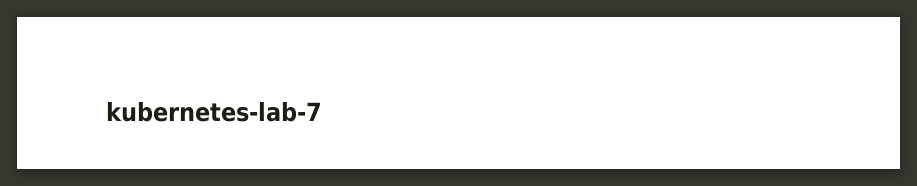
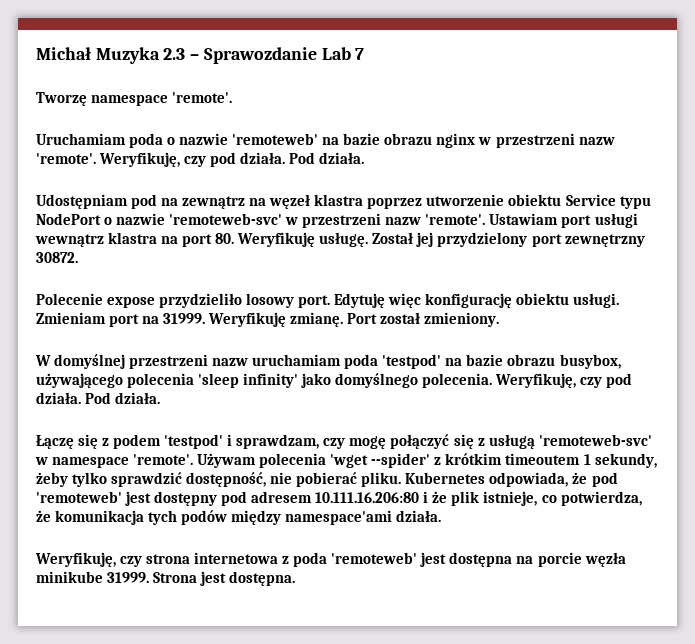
[106,102,322,122] kubernetes-lab-7 -> [36,47,365,64] [36,92,233,106] [36,133,615,148] [36,152,365,167] [36,194,651,209] [36,213,638,228] [35,232,645,247] [36,252,78,263] [36,293,620,308] [36,312,500,327] [35,354,621,369] [36,373,633,388] [36,392,161,404] [36,434,652,449] [35,453,657,468] [36,472,618,487] [36,491,642,506] [36,510,442,525] [35,552,626,567] [36,571,296,586] Michał Muzyka 2.3 – Sprawozdanie Lab 7 // Tworzę namespace 'remote'. // Uruchamiam poda o nazwie 'remoteweb' na bazie obrazu nginx w przestrzeni nazw 'remote'. Weryfikuję, czy pod działa. Pod działa. // Udostępniam pod na zewnątrz na węzeł klastra poprzez utworzenie obiektu Service typu NodePort o nazwie 'remoteweb-svc' w przestrzeni nazw 'remote'. Ustawiam port usługi wewnątrz klastra na port 80. Weryfikuję usługę. Został jej przydzielony port zewnętrzny 30872. // Polecenie expose przydzieliło losowy port. Edytuję więc konfigurację obiektu usługi. Zmieniam port na 31999. Weryfikuję zmianę. Port został zmieniony. // W domyślnej przestrzeni nazw uruchamiam poda 'testpod' na bazie obrazu busybox, używającego polecenia 'sleep infinity' jako domyślnego polecenia. Weryfikuję, czy pod działa. Pod działa. // Łączę się z podem 'testpod' i sprawdzam, czy mogę połączyć się z usługą 'remoteweb-svc' w namespace 'remote'. Używam polecenia 'wget --spider' z krótkim timeoutem 1 sekundy, żeby tylko sprawdzić dostępność, nie pobierać pliku. Kubernetes odpowiada, że pod 'remoteweb' jest dostępny pod adresem 10.111.16.206:80 i że plik istnieje, co potwierdza, że komunikacja tych podów między namespace'ami działa. // Weryfikuję, czy strona internetowa z poda 'remoteweb' jest dostępna na porcie węzła minikube 31999. Strona jest dostępna.

